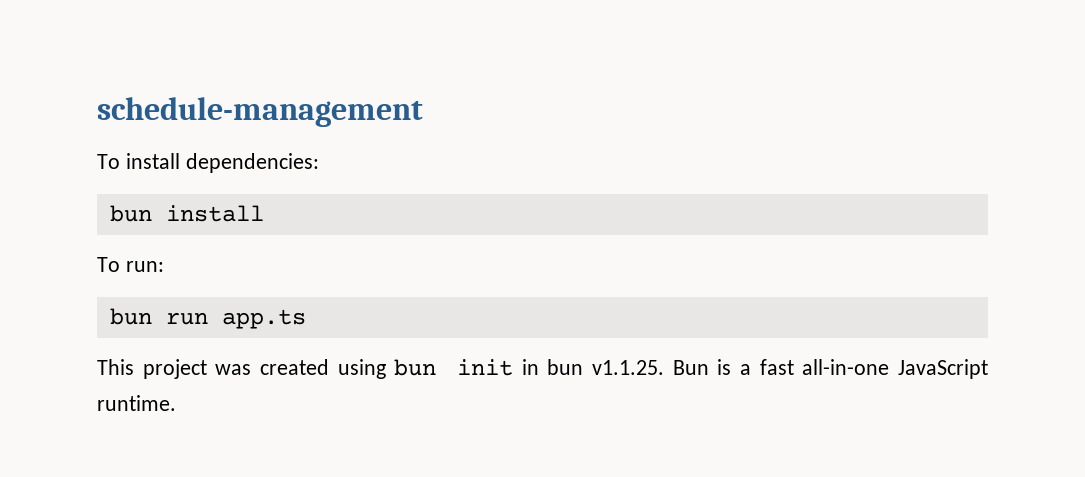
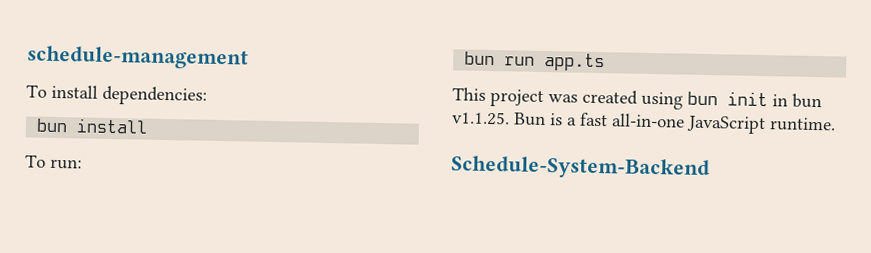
(176, 403) none -> [451,155,710,181] // Schedule-System-Backend

